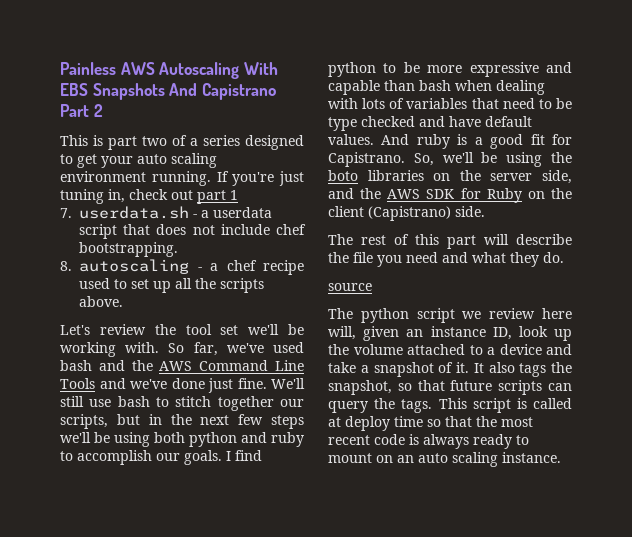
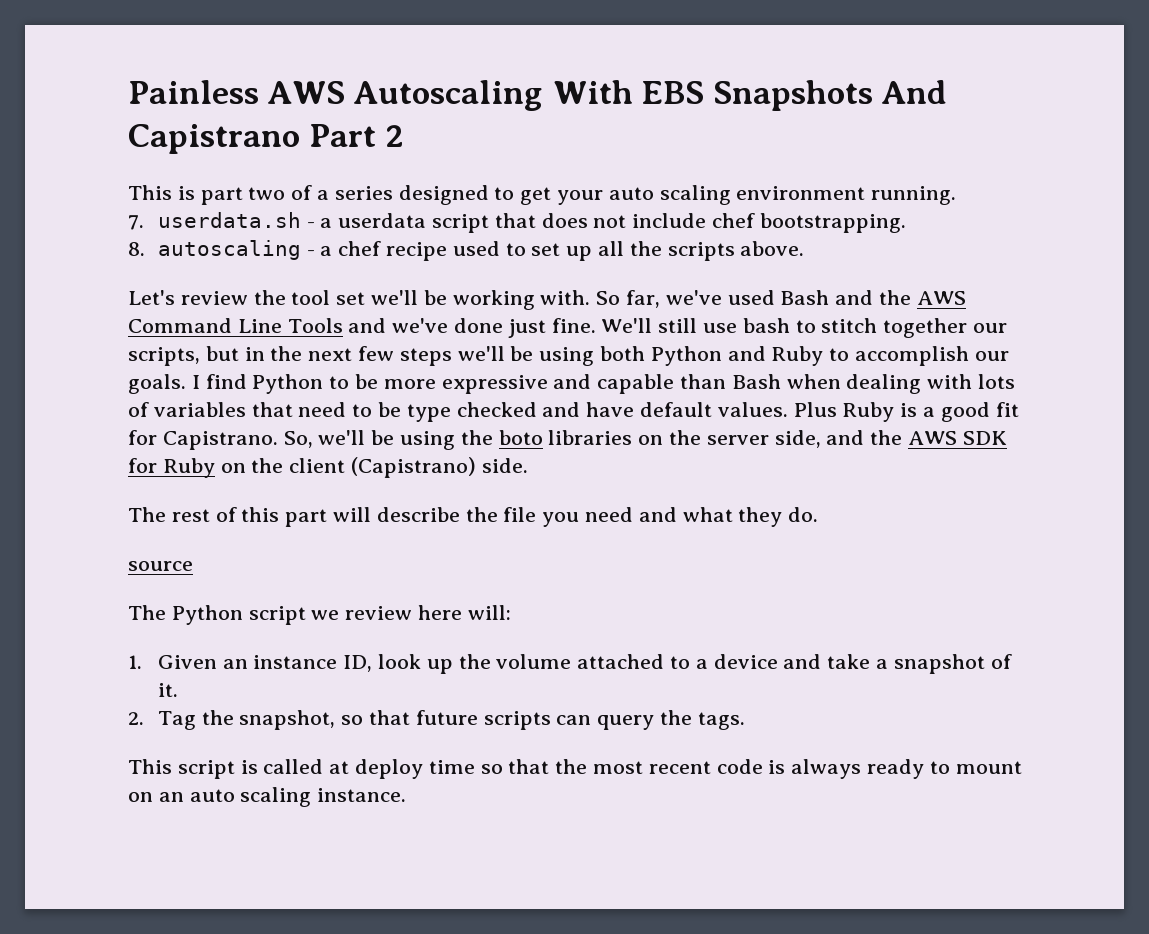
[216,171,304,186] [60,189,238,204] If you're just tuning in, check out part 1 -> (957, 195) none
[60,360,92,371] bash -> [780,290,830,305] Bash
[189,432,304,447] python and ruby -> [650,346,824,366] Python and Ruby
[328,62,376,77] python -> [252,374,324,394] Python
[419,80,451,91] bash -> [731,374,781,389] Bash
[381,134,450,149] And ruby -> [793,402,895,422] Plus Ruby
[360,308,409,323] python -> [171,605,243,625] Python
[328,326,400,341] will, given -> [467,605,511,620] [128,655,217,669] will: // 1. Given
[473,362,547,377] It also tags -> [128,711,196,730] // 2. Tag
(433, 406) none -> (745, 721) //

